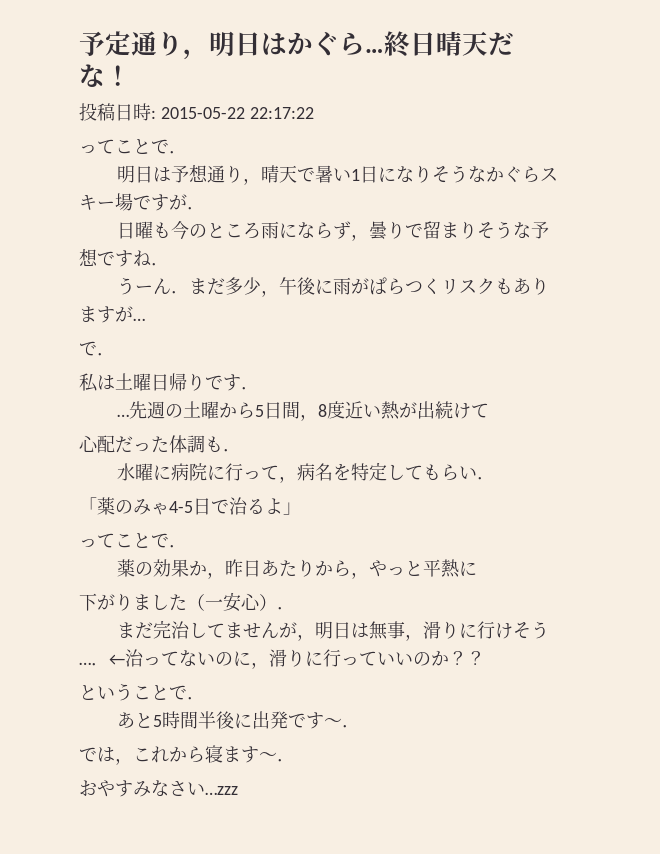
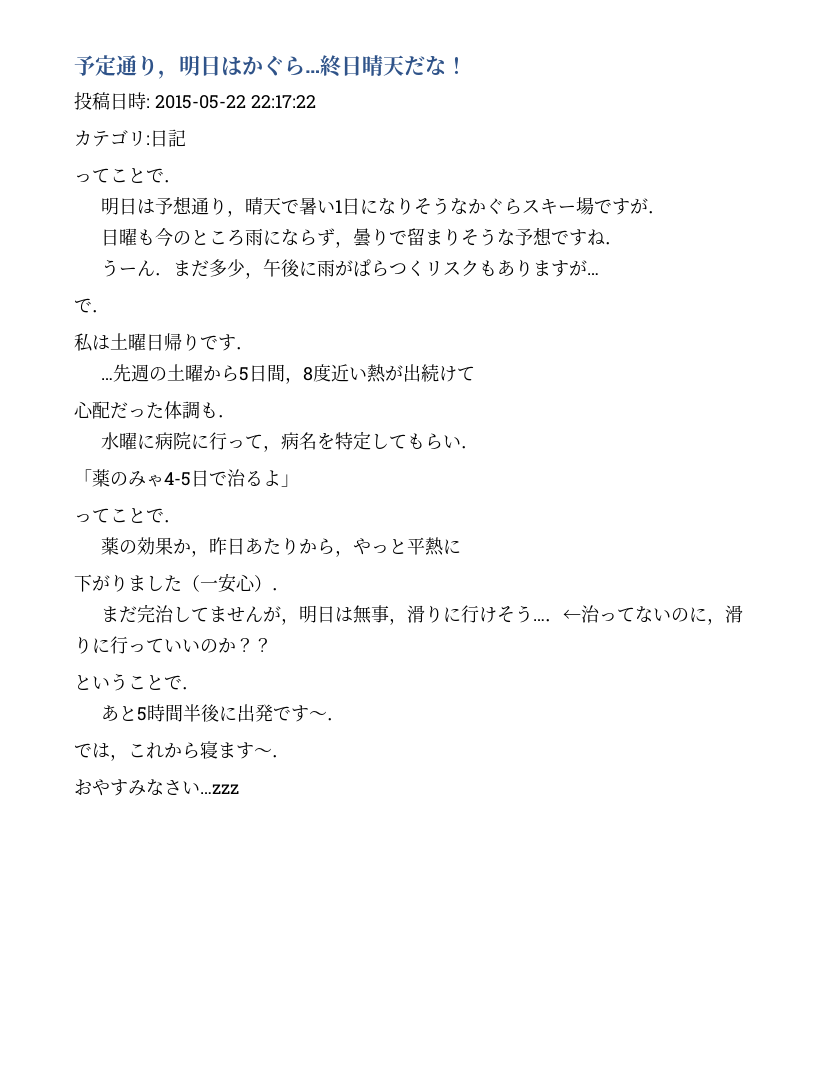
(314, 113) none -> [74,129,186,147] // カテゴリ:日記

